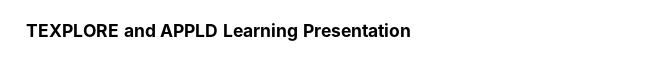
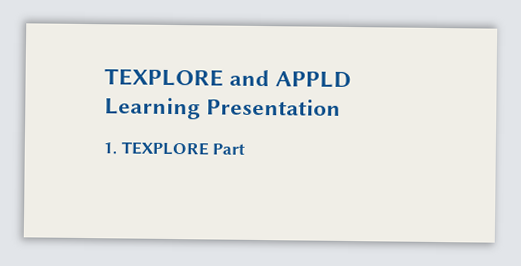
(411, 30) none -> [103,141,246,156] // 1. TEXPLORE Part

